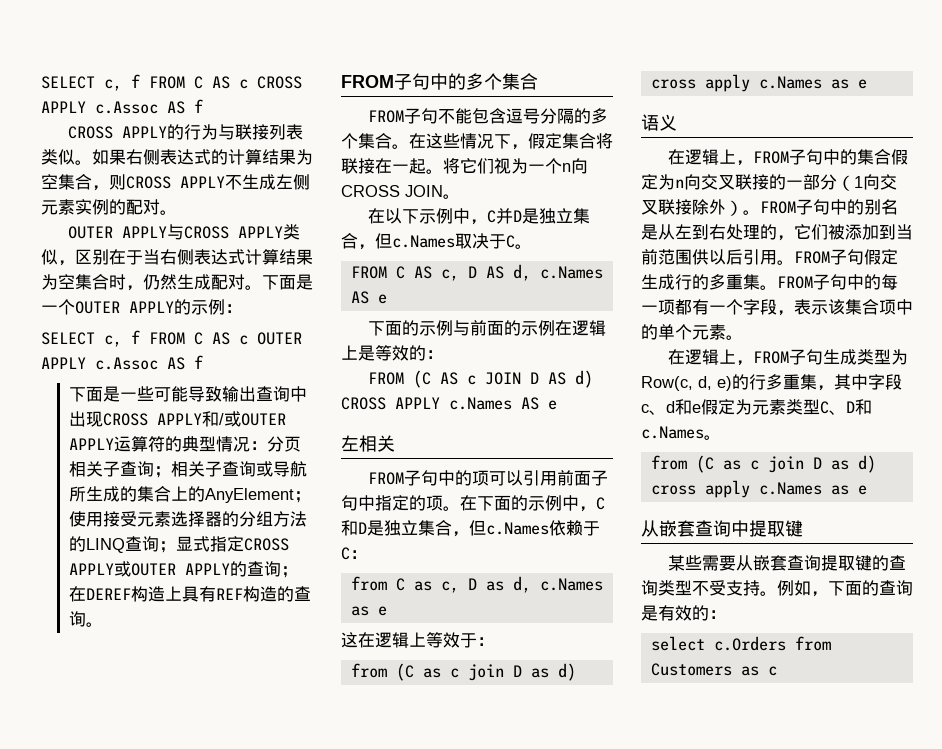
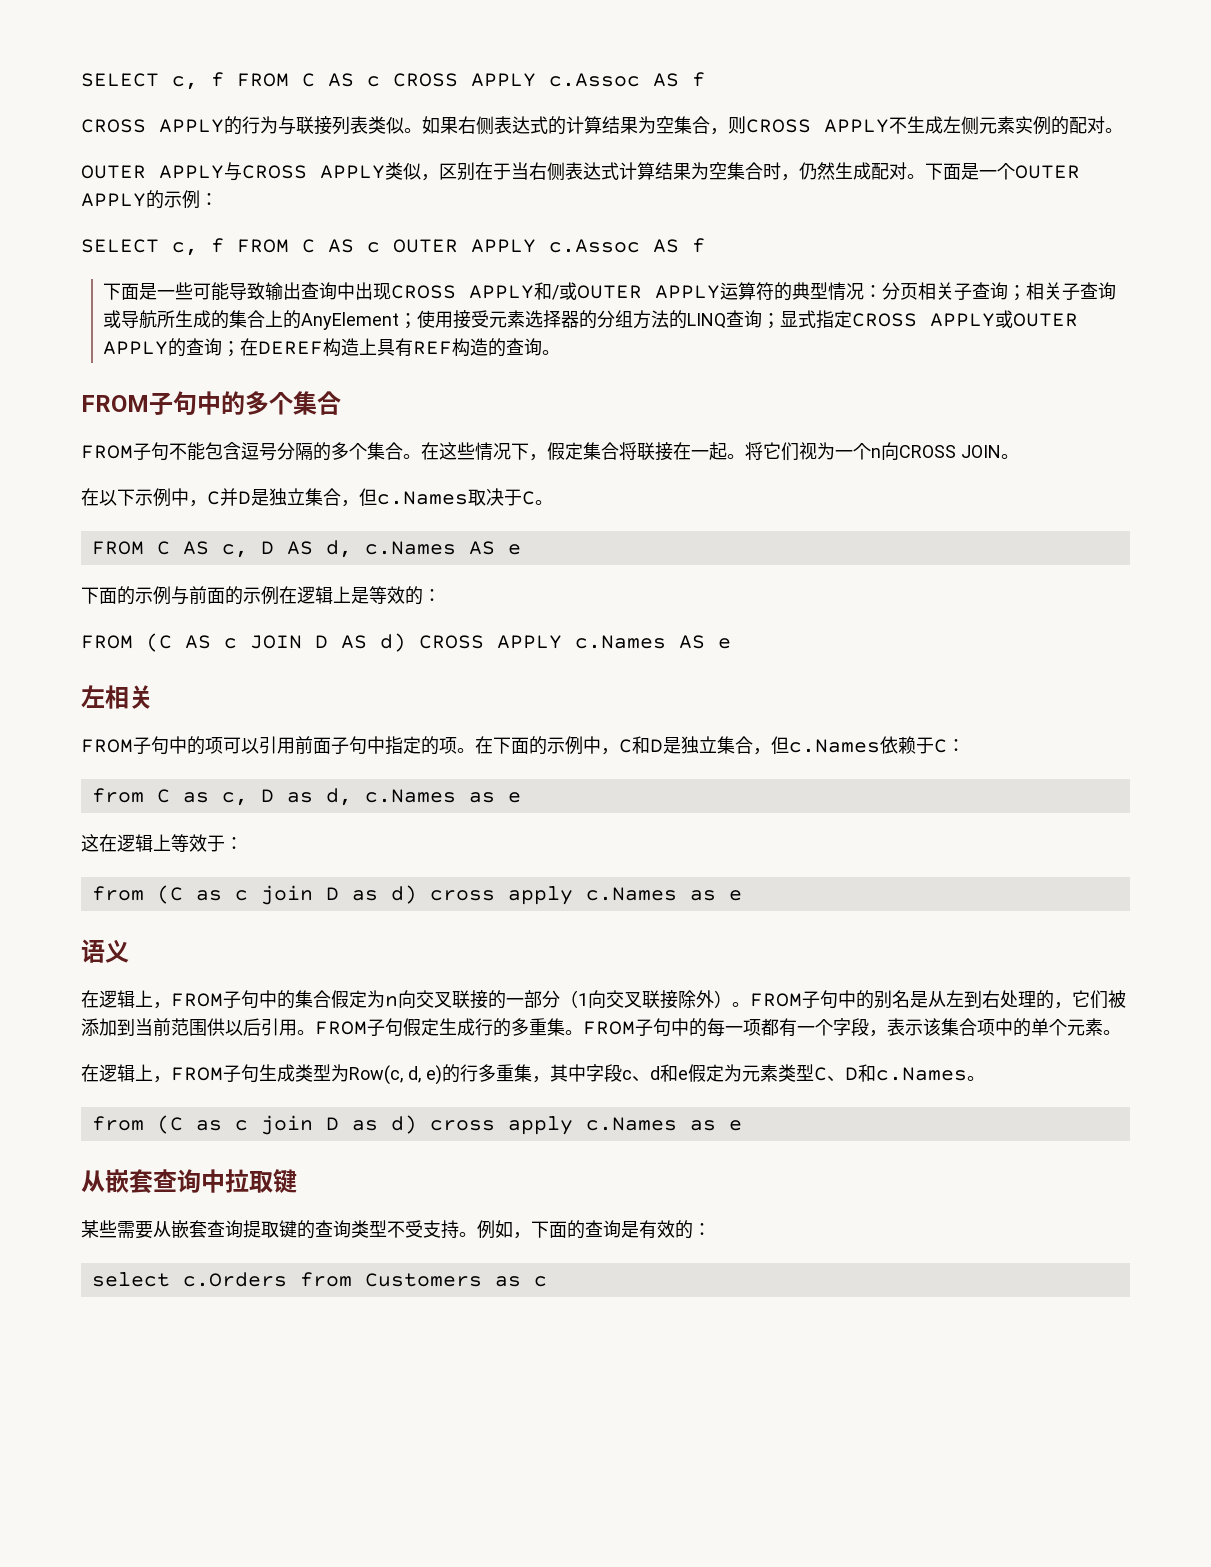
[749,520,767,537] 提 -> [225,1169,249,1193] 拉

